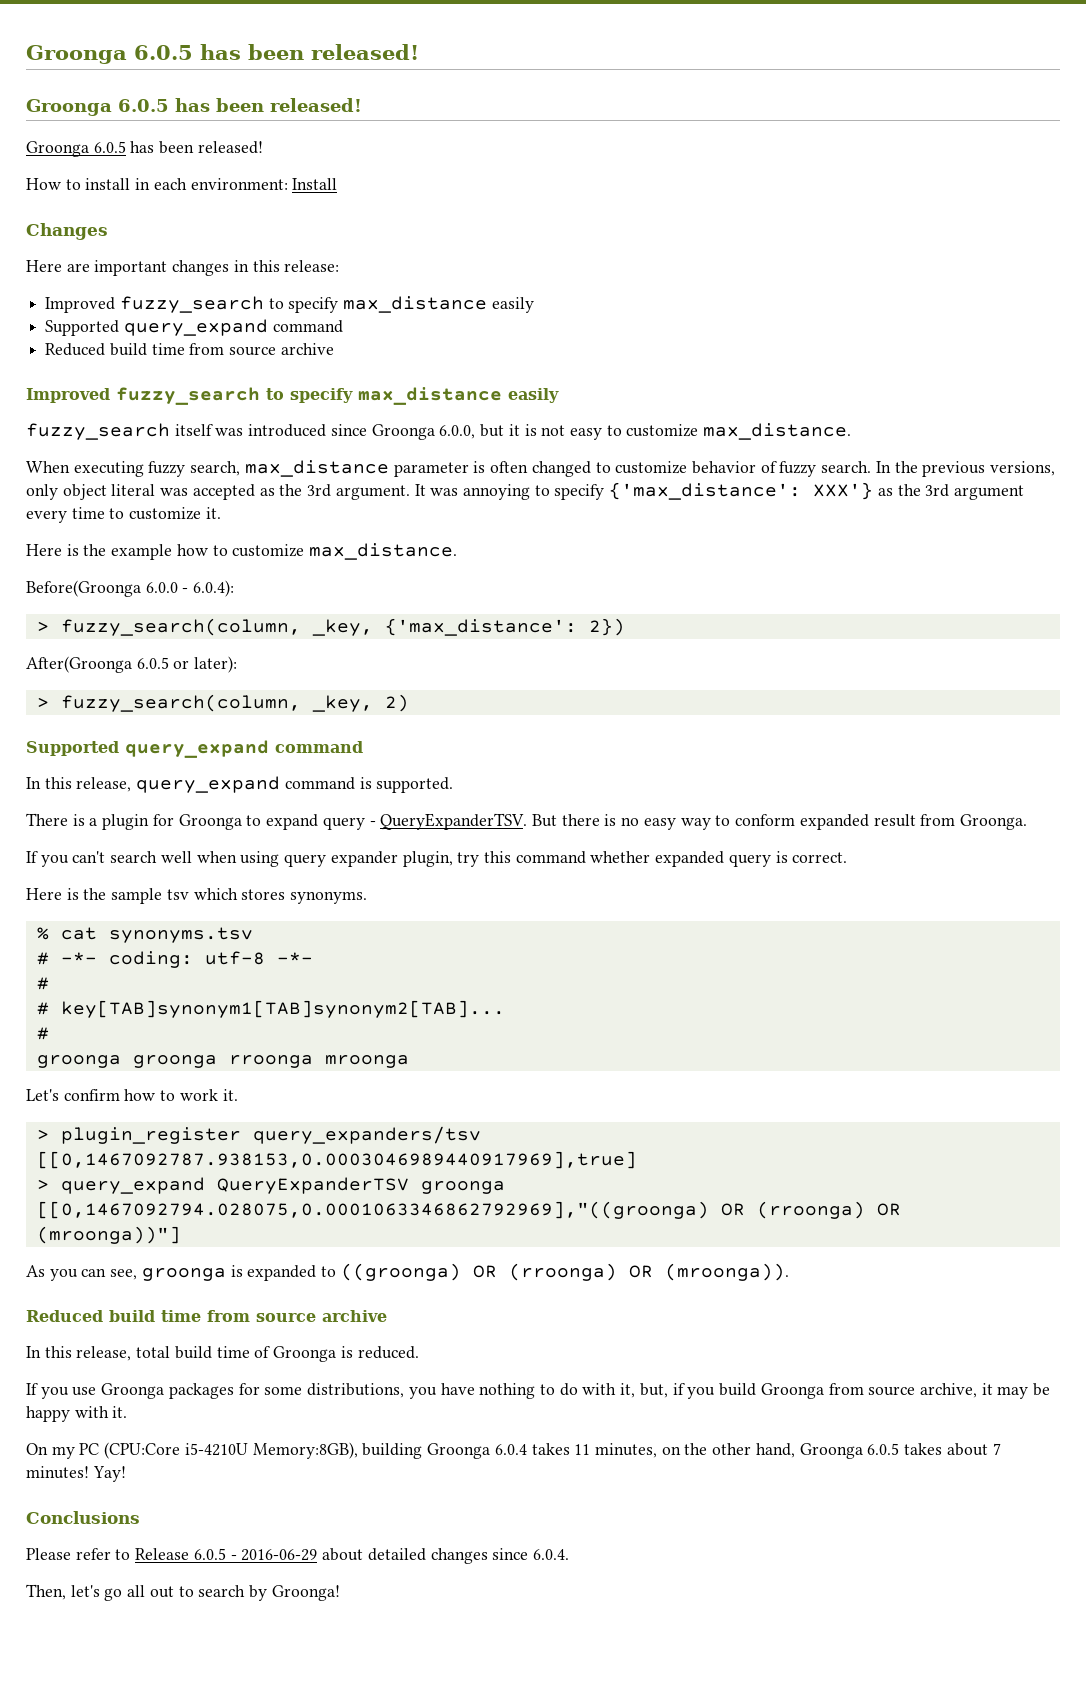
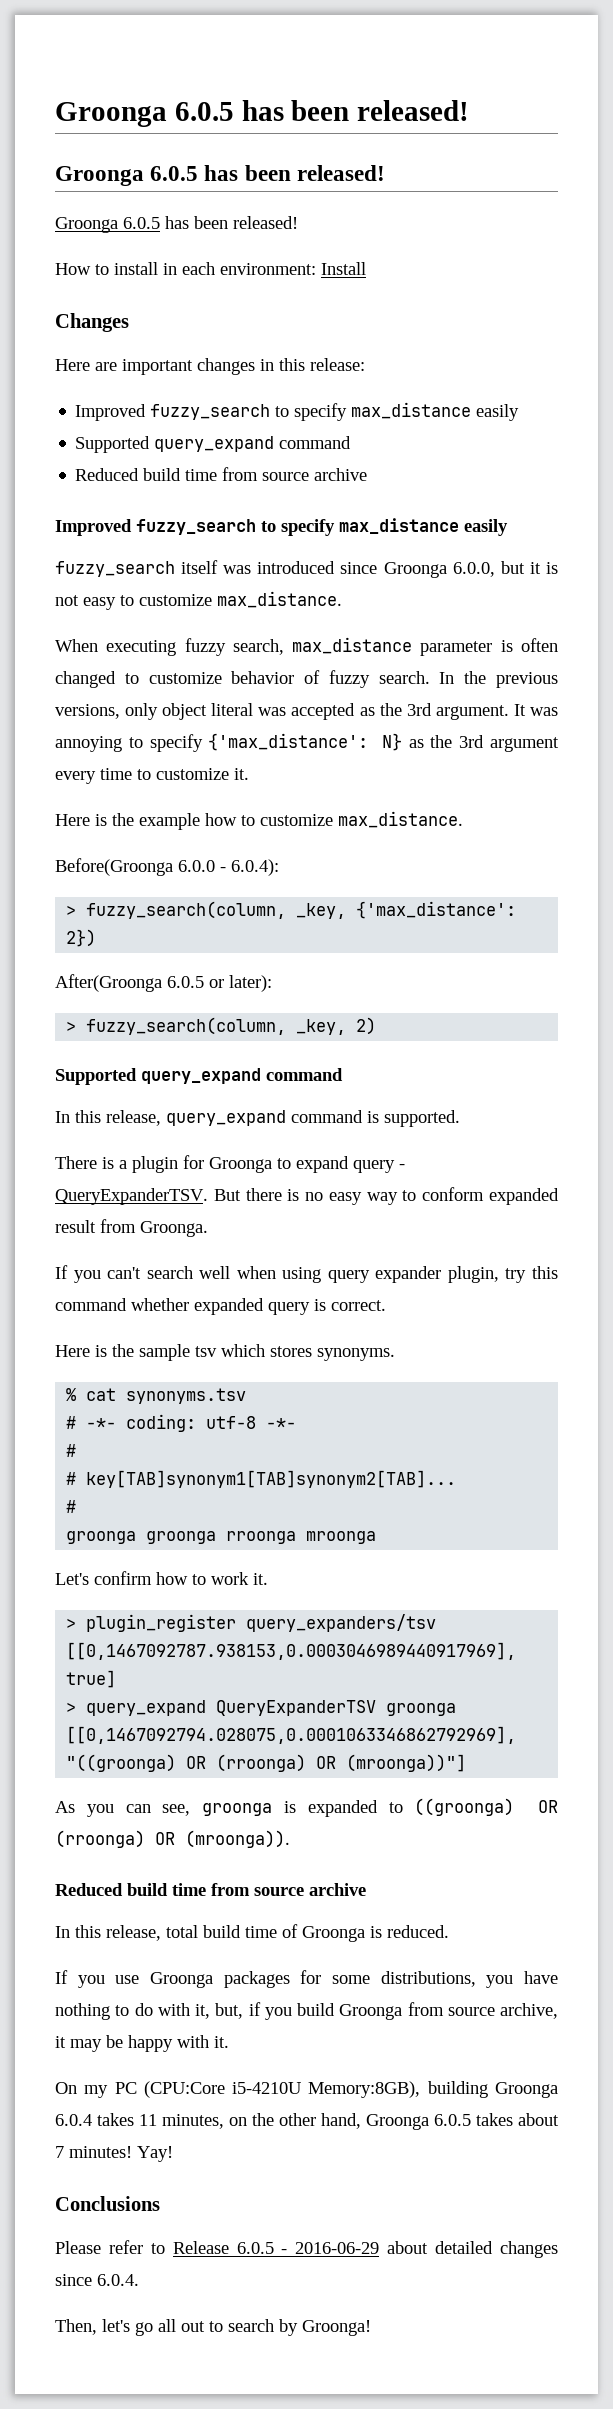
[813,482,874,500] XXX'} -> [381,733,402,751] N}

